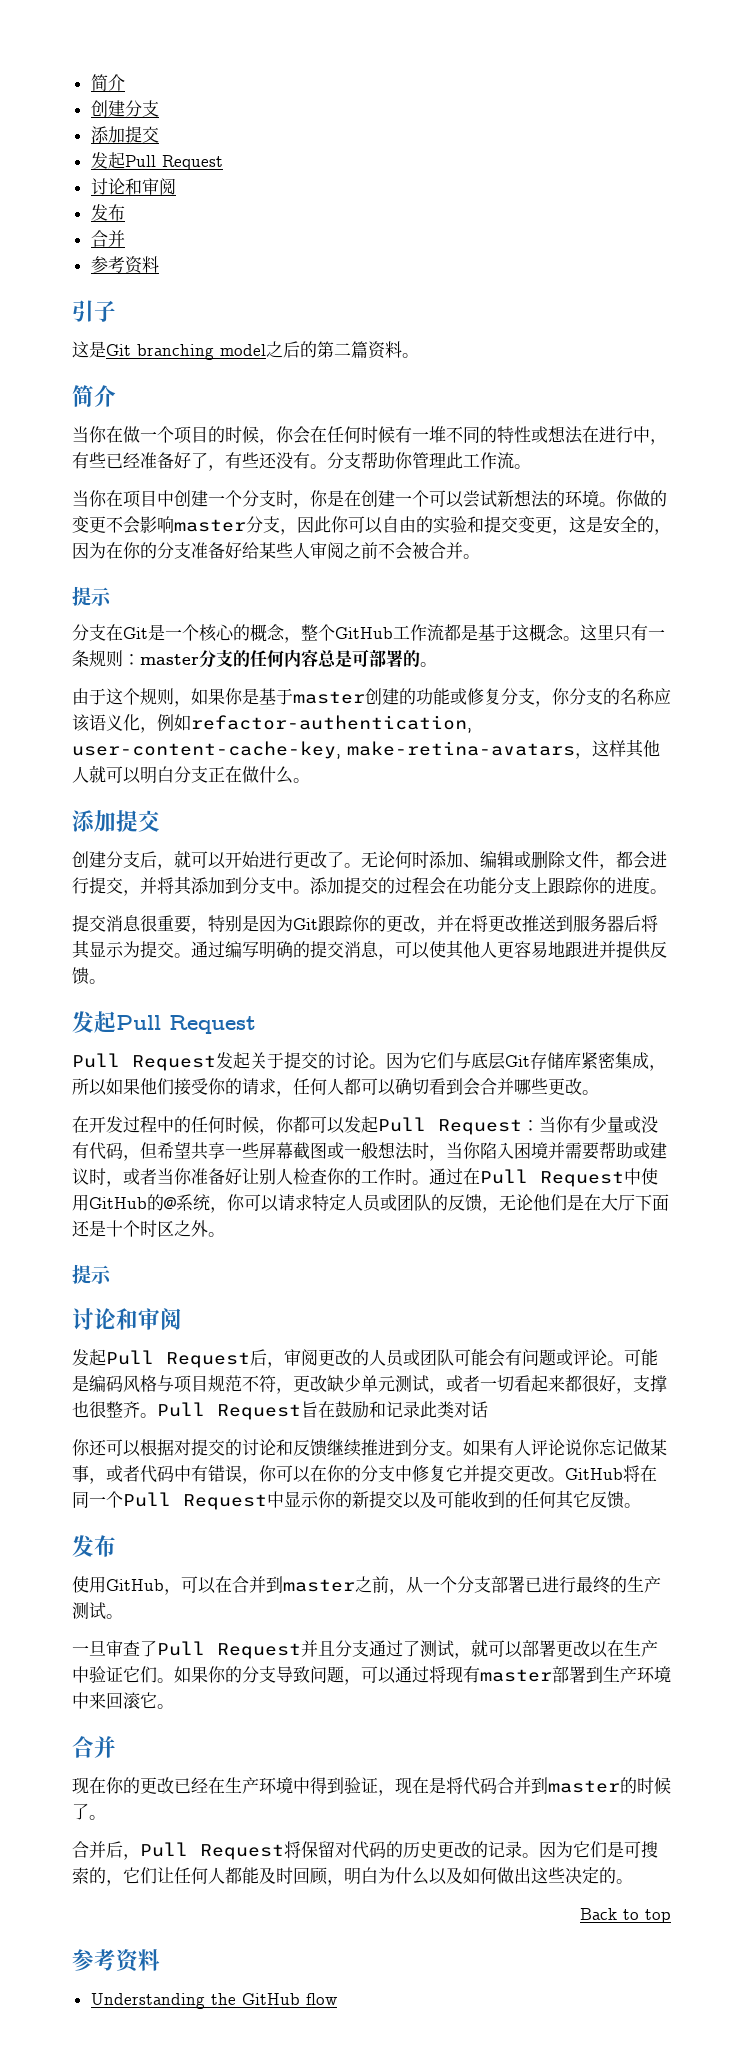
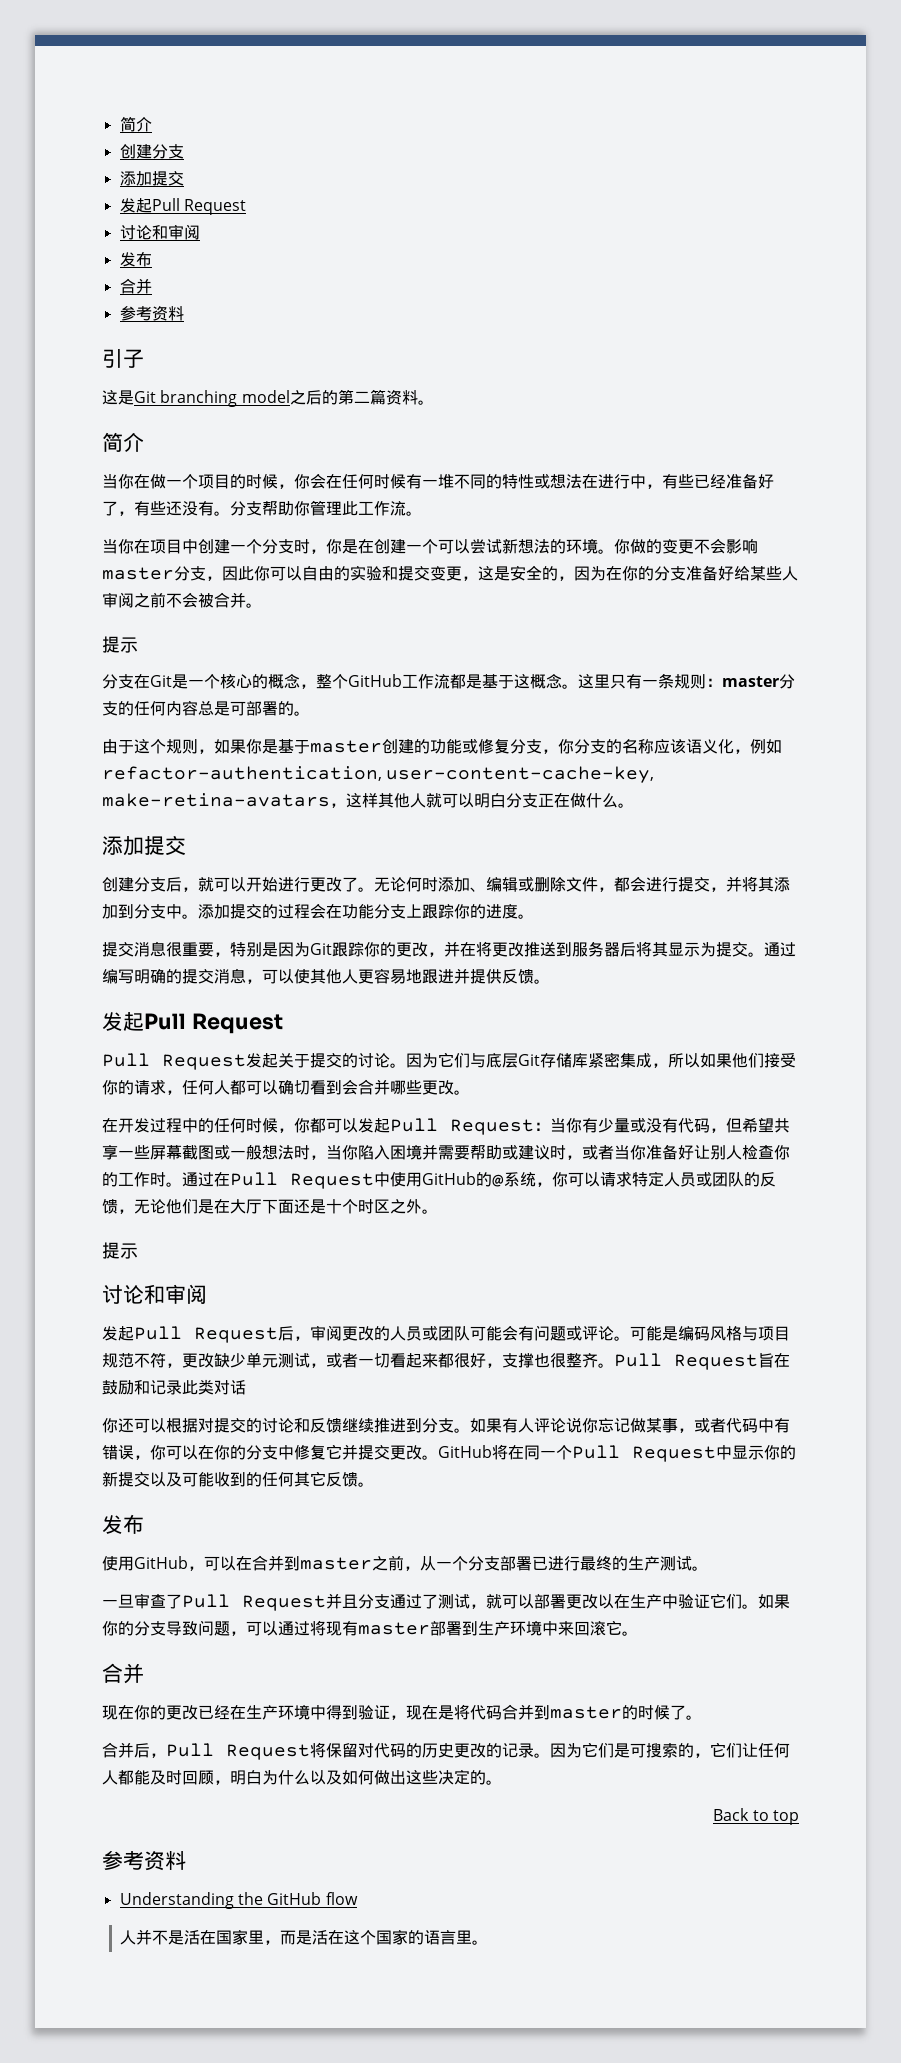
(338, 1999) none -> [120,1929,489,1945] // 人并不是活在国家里，而是活在这个国家的语言里。

